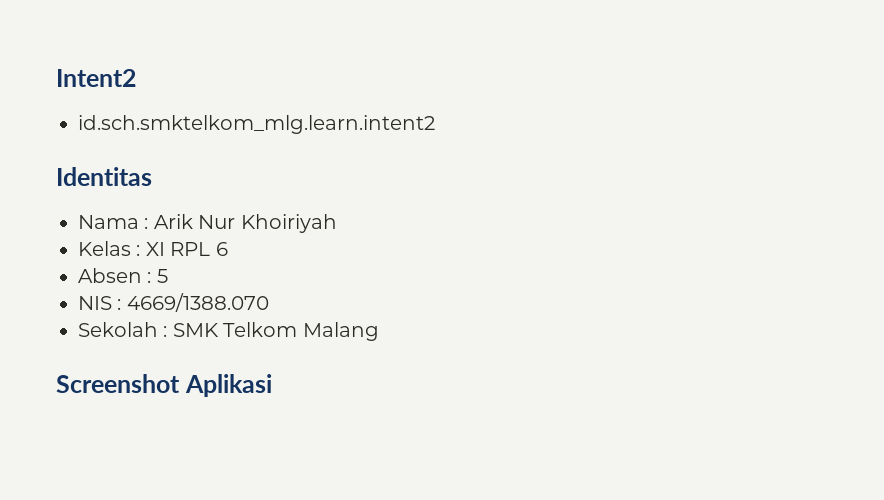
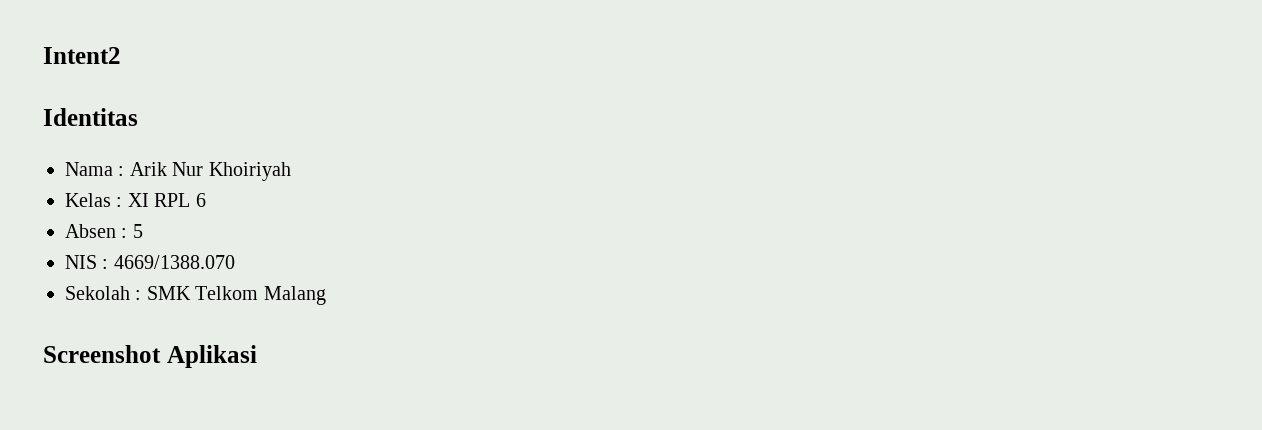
[78,115,435,134] // id.sch.smktelkom_mlg.learn.intent2 -> (121, 55) none

